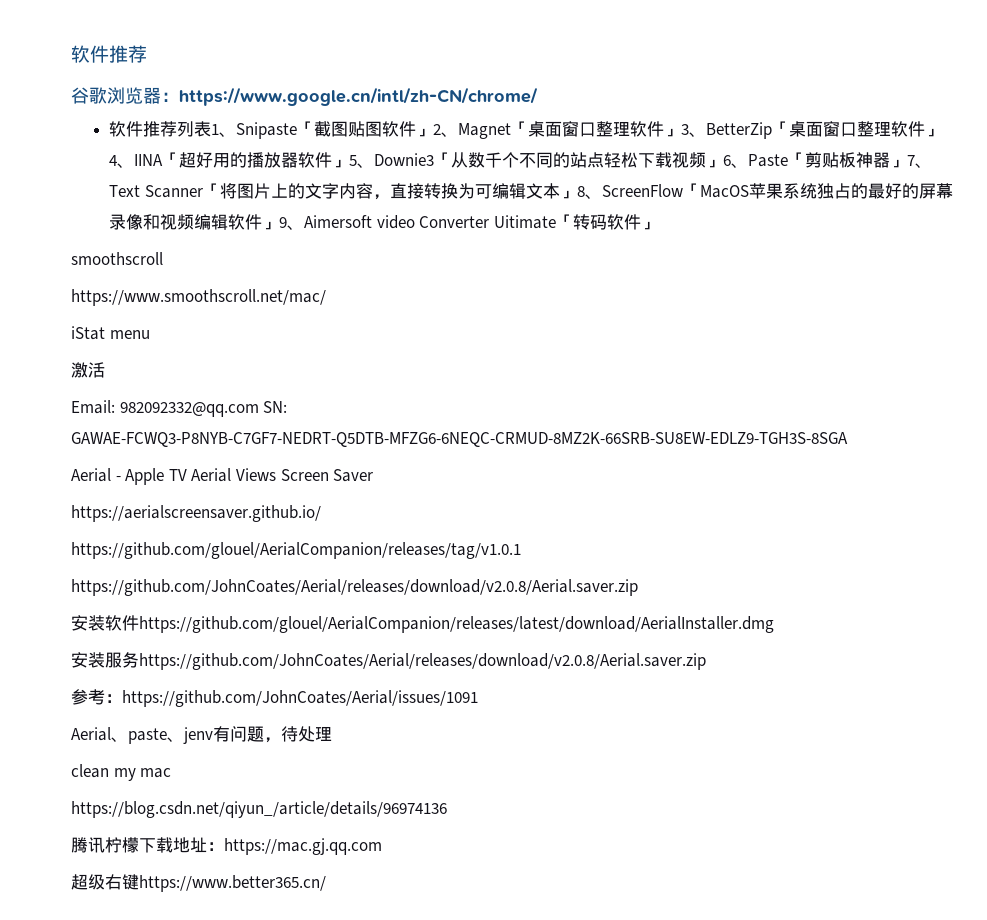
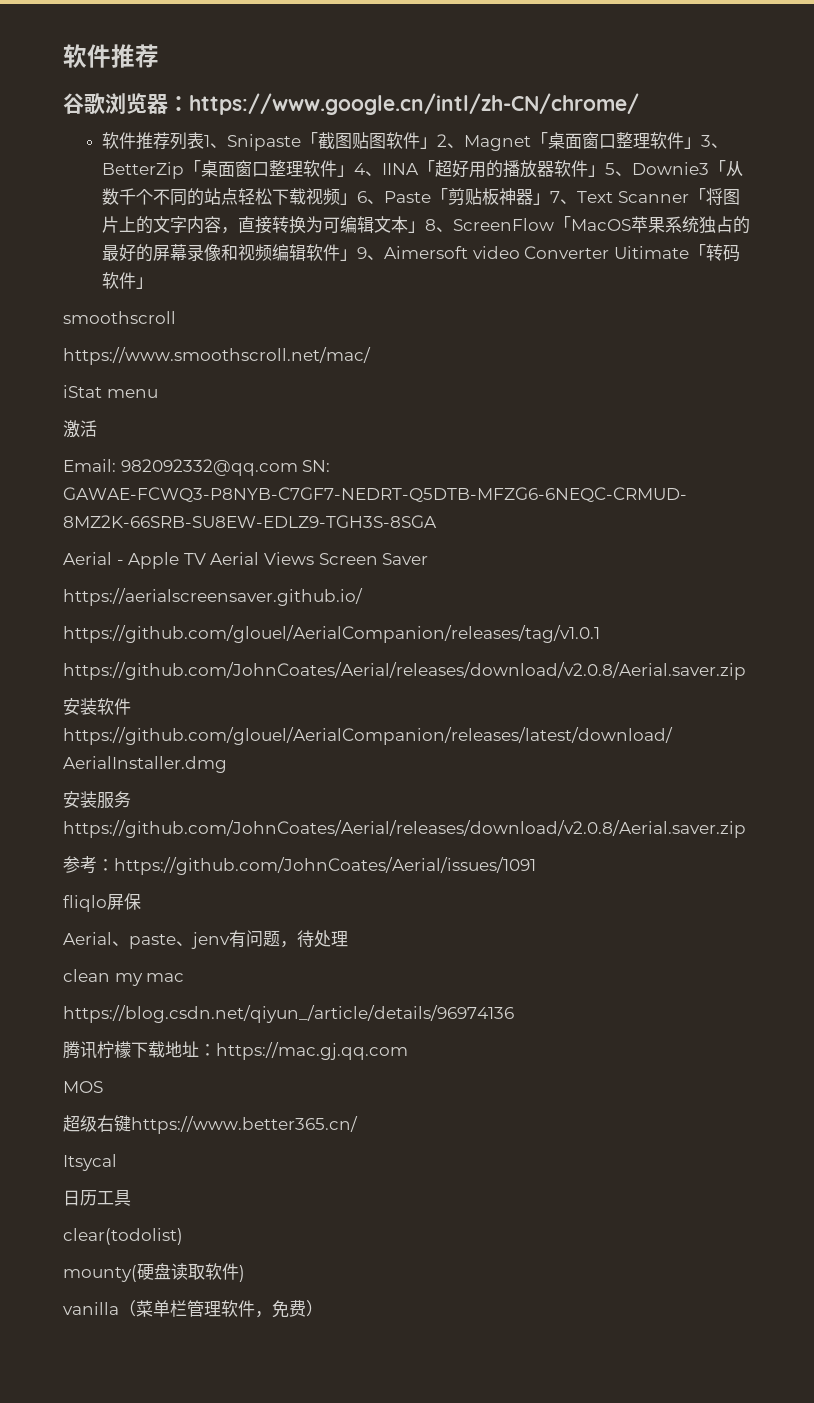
(478, 698) none -> [63,893,141,912] // fliqlo屏保
(382, 846) none -> [63,1081,103,1093] // MOS
(326, 883) none -> [63,1154,117,1171] [63,1190,131,1206] [63,1228,183,1245] [63,1263,245,1282] [63,1300,323,1318] // Itsycal // 日历工具 // clear(todolist) // mounty(硬盘读取软件) // vanilla（菜单栏管理软件，免费）

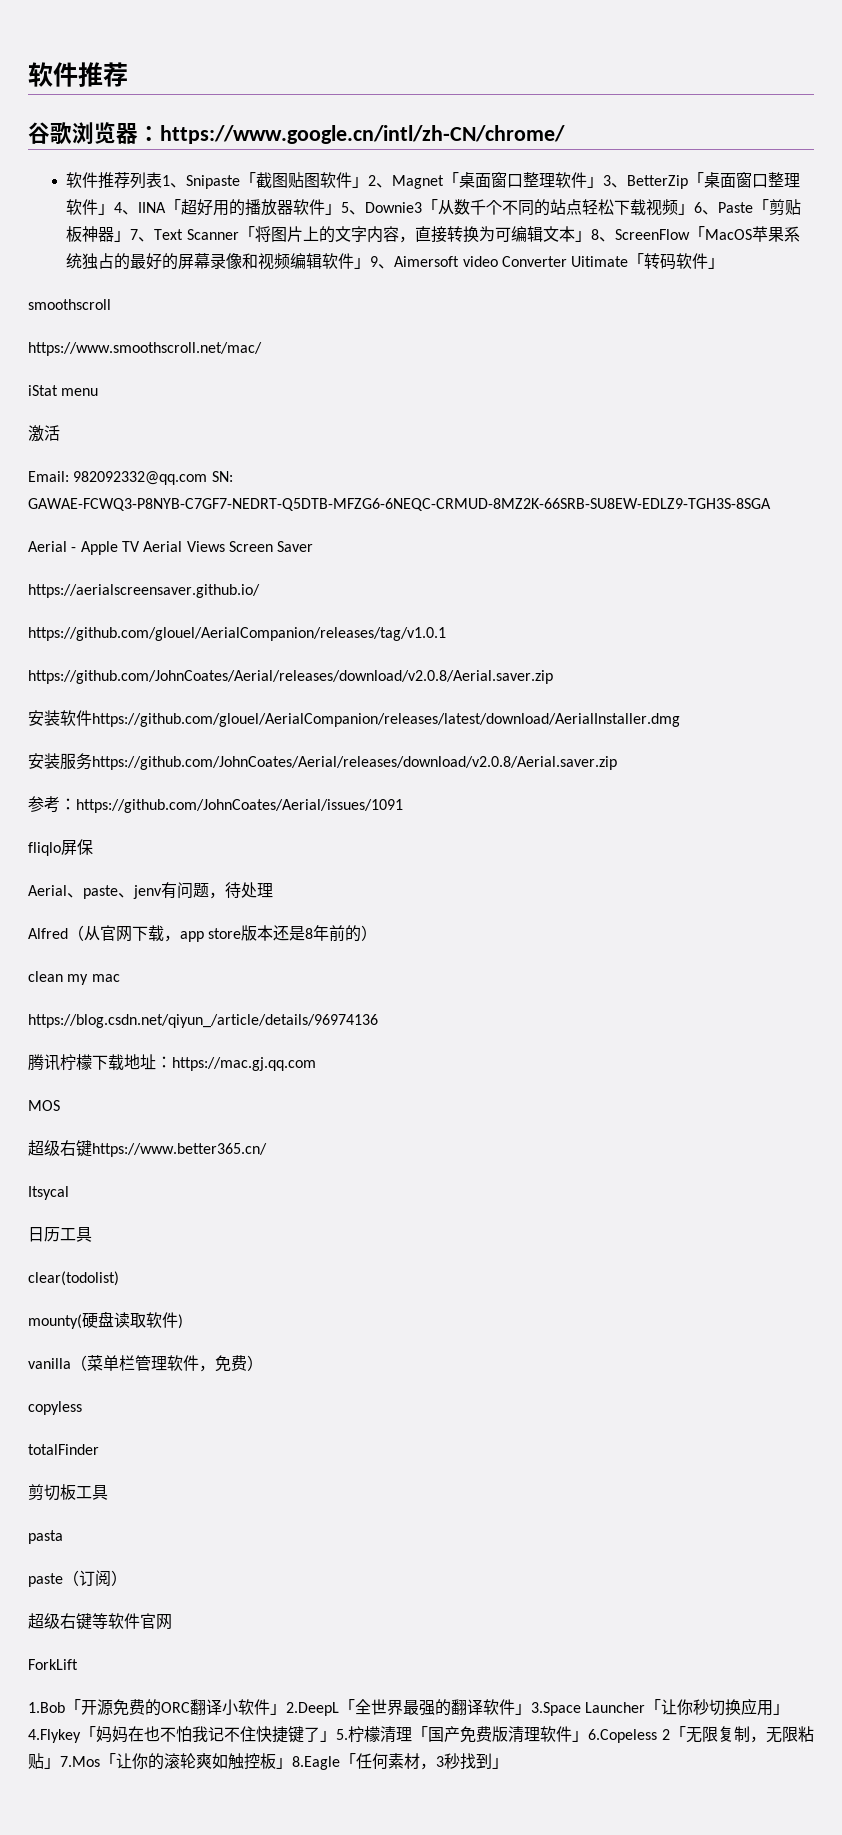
(348, 939) none -> [28,925,378,942] // Alfred（从官网下载，app store版本还是8年前的）
(323, 1308) none -> [28,1401,82,1415] [28,1444,99,1455] [28,1484,108,1501] [28,1530,63,1544] [28,1570,127,1587] [28,1613,172,1630] [28,1659,78,1670] [28,1698,790,1716] [28,1726,814,1743] [28,1753,508,1770] // copyless // totalFinder // 剪切板工具 // pasta // paste（订阅） // 超级右键等软件官网 // ForkLift // 1.Bob「开源免费的ORC翻译小软件」2.DeepL「全世界最强的翻译软件」3.Space Launcher「让你秒切换应用」4.Flykey「妈妈在也不怕我记不住快捷键了」5.柠檬清理「国产免费版清理软件」6.Copeless 2「无限复制，无限粘贴」7.Mos「让你的滚轮爽如触控板」8.Eagle「任何素材，3秒找到」

